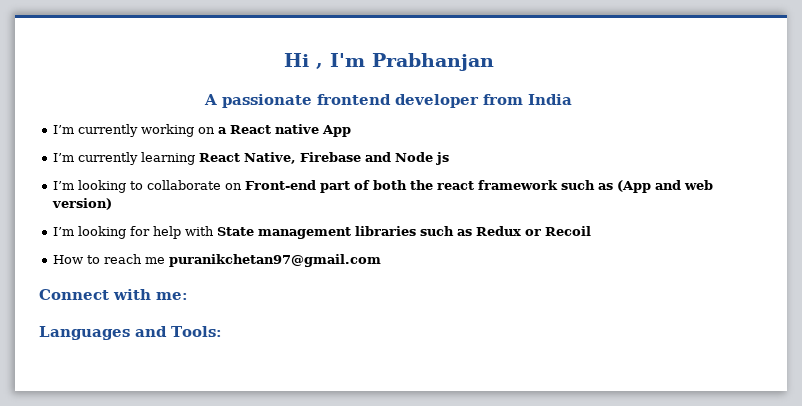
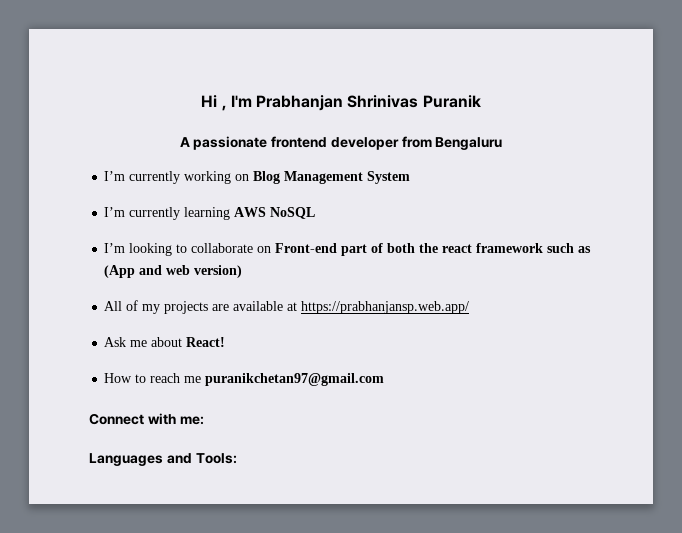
(494, 62) none -> [347,95,481,108] Shrinivas Puranik
[528,94,572,105] India -> [435,137,503,150] Bengaluru
[218,124,352,137] a React native App -> [253,171,411,184] Blog Management System
[199,152,450,165] React Native, Firebase and Node js -> [234,207,316,219] AWS NoSQL
[53,226,592,239] I’m looking for help with State management libraries such as Redux or Recoil -> [104,300,470,314] [104,337,226,347] All of my projects are available at https://prabhanjansp.web.app/ // Ask me about React!

